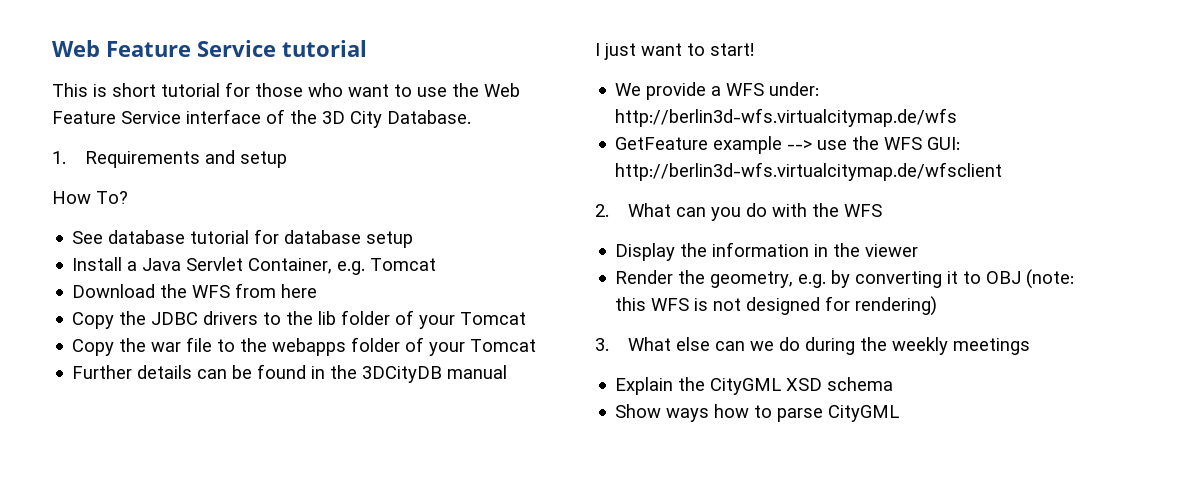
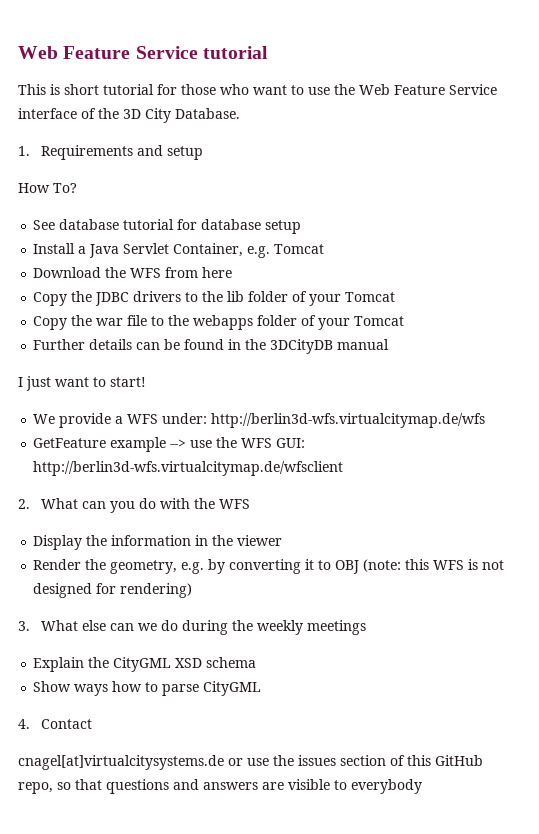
(900, 413) none -> [18,719,93,729] [18,755,483,770] [18,779,422,794] // 4. Contact // cnagel[at]virtualcitysystems.de or use the issues section of this GitHub repo, so that questions and answers are visible to everybody

